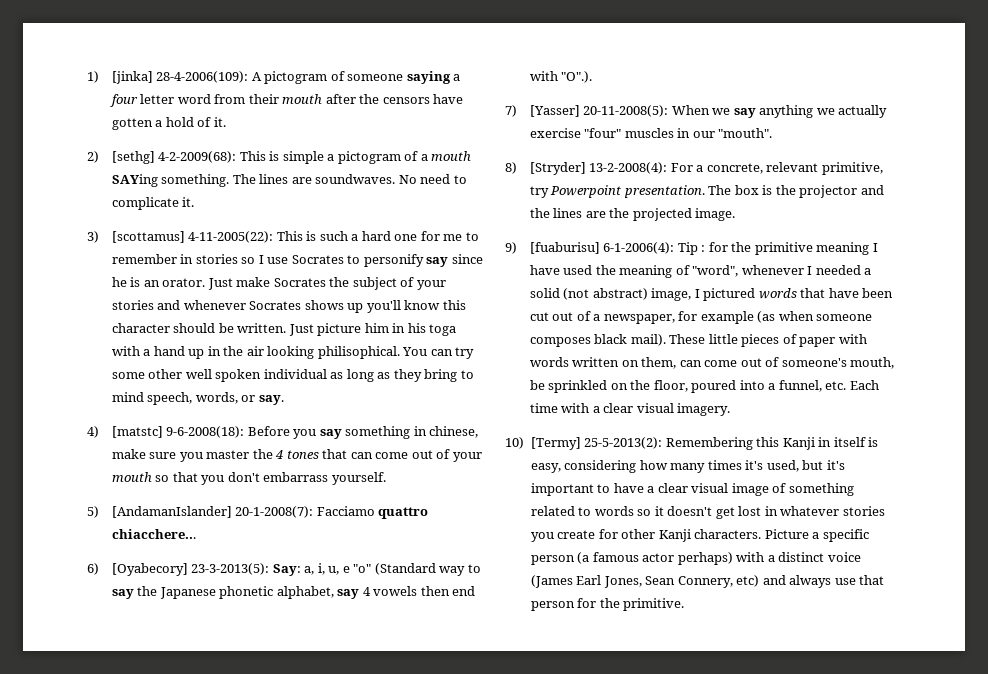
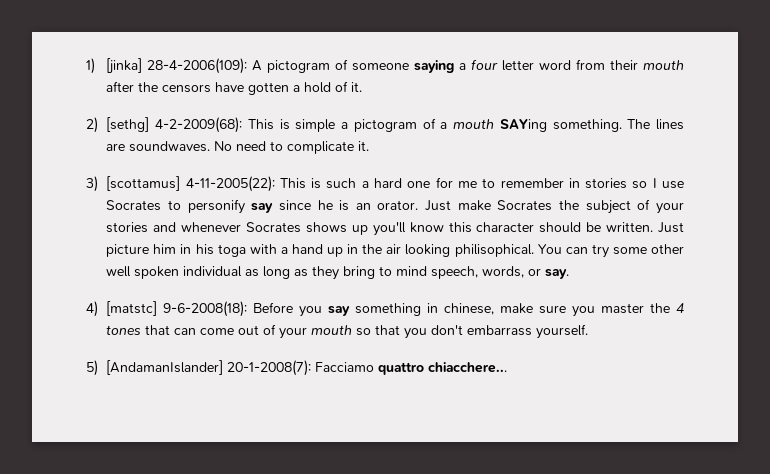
[87,563,481,576] [111,586,476,599] [529,71,593,83] [505,105,888,118] [529,128,773,138] [505,162,883,175] [529,185,884,198] [529,208,736,221] [505,242,878,255] [529,265,872,278] [529,288,894,301] [529,311,873,324] [529,334,867,347] [529,357,895,369] [529,380,879,393] [529,403,731,416] [505,437,879,450] [530,460,845,473] [530,483,854,496] [530,506,885,519] [530,529,869,542] [530,552,861,565] [530,575,885,588] [530,598,685,611] // 6) [Oyabecory] 23-3-2013(5): Say: a, i, u, e "o" (Standard way to say the Japanese phonetic alphabet, say 4 vowels then end with "O".). // 7) [Yasser] 20-11-2008(5): When we say anything we actually exercise "four" muscles in our "mouth". // 8) [Stryder] 13-2-2008(4): For a concrete, relevant primitive, try Powerpoint presentation. The box is the projector and the lines are the projected image. // 9) [fuaburisu] 6-1-2006(4): Tip : for the primitive meaning I have used the meaning of "word", whenever I needed a solid (not abstract) image, I pictured words that have been cut out of a newspaper, for example (as when someone composes black mail). These little pieces of paper with words written on them, can come out of someone's mouth, be sprinkled on the floor, poured into a funnel, etc. Each time with a clear visual imagery. // 10) [Termy] 25-5-2013(2): Remembering this Kanji in itself is easy, considering how many times it's used, but it's important to have a clear visual image of something related to words so it doesn't get lost in whatever stories you create for other Kanji characters. Picture a specific person (a famous actor perhaps) with a distinct voice (James Earl Jones, Sean Connery, etc) and always use that person for the primitive. -> (508, 367) none

